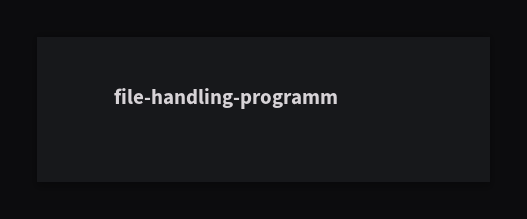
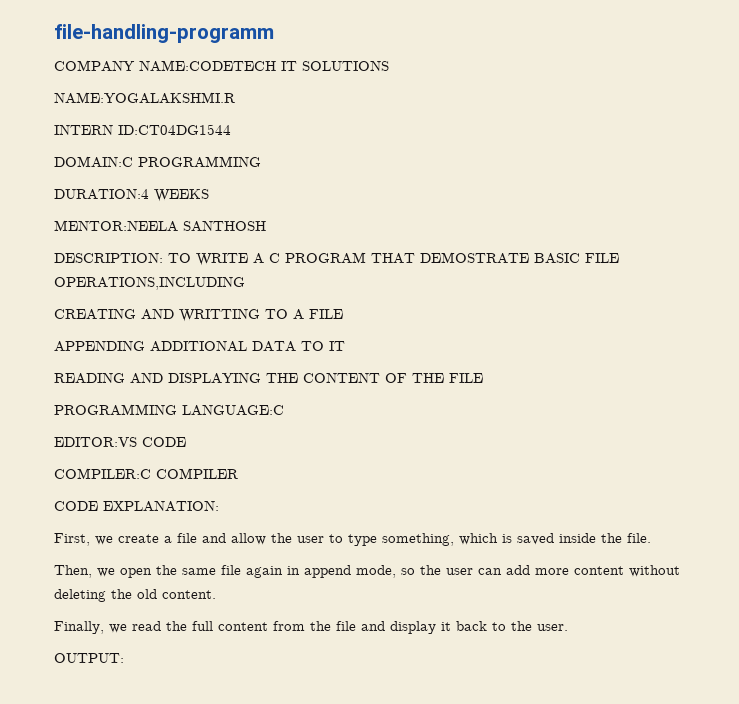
(338, 98) none -> [54,60,389,72] [54,92,235,104] [54,124,231,135] [54,156,261,168] [54,188,209,202] [54,220,266,232] [54,252,619,266] [54,276,245,290] [54,308,343,322] [54,340,345,352] [54,372,483,384] [54,404,284,416] [54,437,186,447] [54,468,238,479] [54,500,219,512] [54,533,651,546] [54,565,680,578] [54,589,216,602] [54,621,568,634] [54,653,124,663] // COMPANY NAME:CODETECH IT SOLUTIONS // NAME:YOGALAKSHMI.R // INTERN ID:CT04DG1544 // DOMAIN:C PROGRAMMING // DURATION:4 WEEKS // MENTOR:NEELA SANTHOSH // DESCRIPTION: TO WRITE A C PROGRAM THAT DEMOSTRATE BASIC FILE OPERATIONS,INCLUDING // CREATING AND WRITTING TO A FILE // APPENDING ADDITIONAL DATA TO IT // READING AND DISPLAYING THE CONTENT OF THE FILE // PROGRAMMING LANGUAGE:C // EDITOR:VS CODE // COMPILER:C COMPILER // CODE EXPLANATION: // First, we create a file and allow the user to type something, which is saved inside the file. // Then, we open the same file again in append mode, so the user can add more content without deleting the old content. // Finally, we read the full content from the file and display it back to the user. // OUTPUT:

